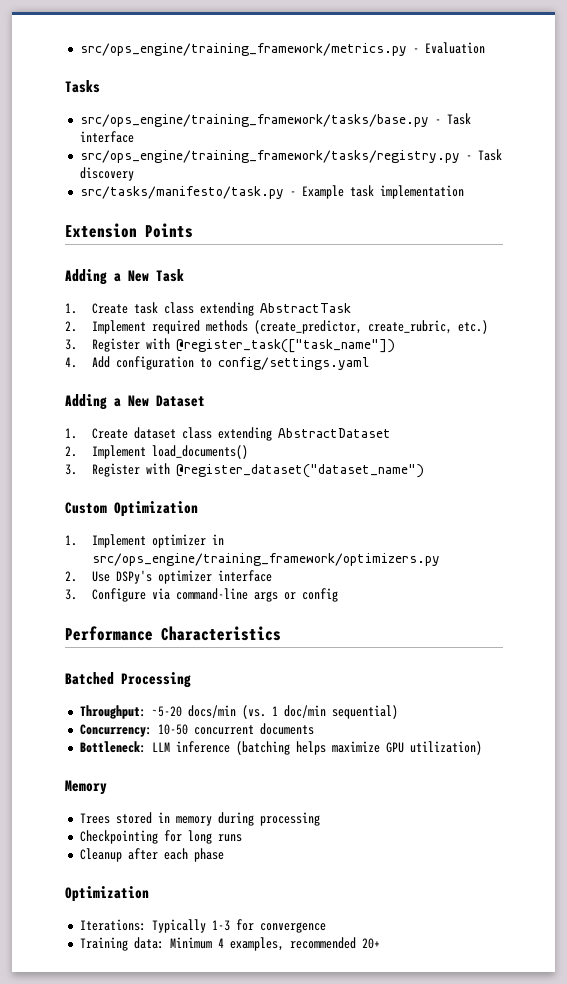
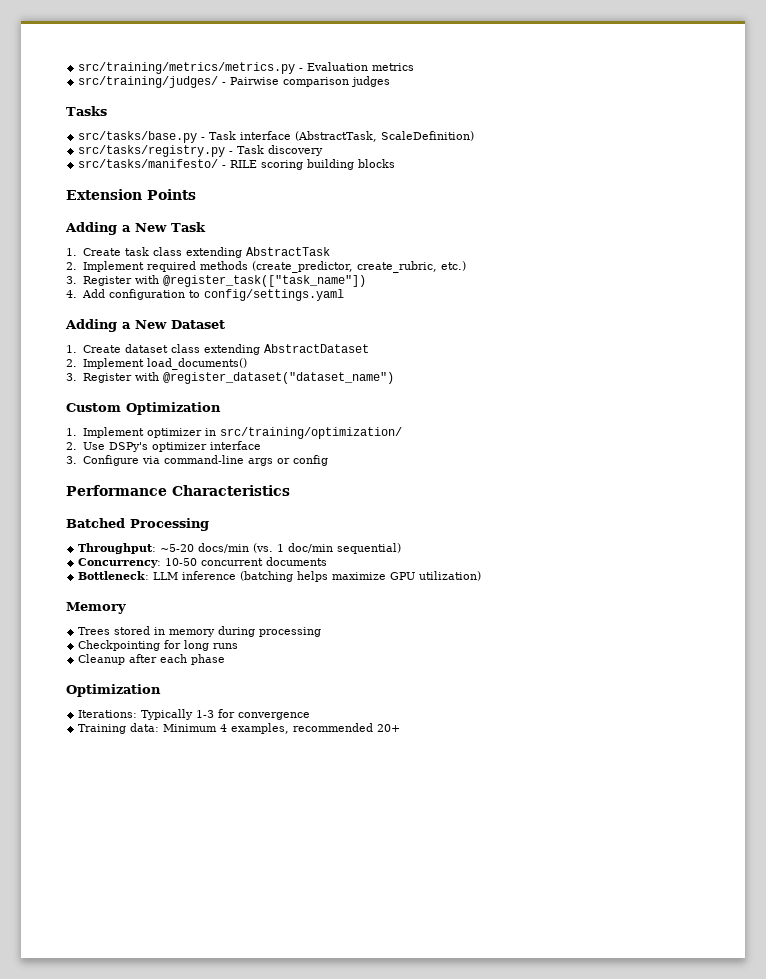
[79,43,407,56] src/ops_engine/training_framework/metrics.py -> [78,62,296,74] src/training/metrics/metrics.py
(485, 48) none -> [372,63,415,71] [78,76,391,88] metrics // src/training/judges/ - Pairwise comparison judges
[79,114,429,127] src/ops_engine/training_framework/tasks/base.py -> [78,131,198,143] src/tasks/base.py
[79,150,460,163] // src/ops_engine/training_framework/tasks/registry.py -> [295,131,475,142] [78,145,226,157] (AbstractTask, ScaleDefinition) // src/tasks/registry.py
[79,185,464,199] src/tasks/manifesto/task.py - Example task implementation -> [78,159,396,170] src/tasks/manifesto/ - RILE scoring building blocks
[91,553,440,566] src/ops_engine/training_framework/optimizers.py -> [219,427,402,439] src/training/optimization/

